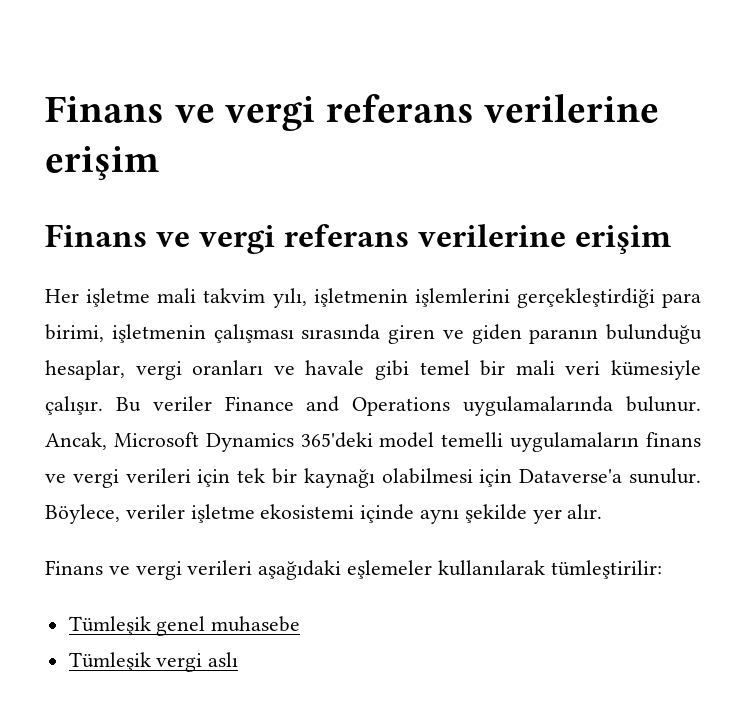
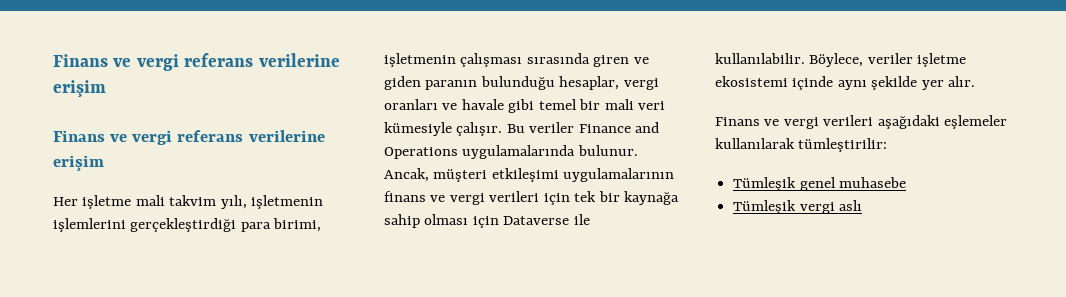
[113,432,640,452] Microsoft Dynamics 365'deki model temelli uygulamaların -> [433,168,675,182] müşteri etkileşimi uygulamalarının
[303,468,701,488] kaynağı olabilmesi için Dataverse'a sunulur. -> [624,191,680,205] [384,214,590,228] [715,53,805,64] kaynağa sahip olması için Dataverse ile kullanılabilir.

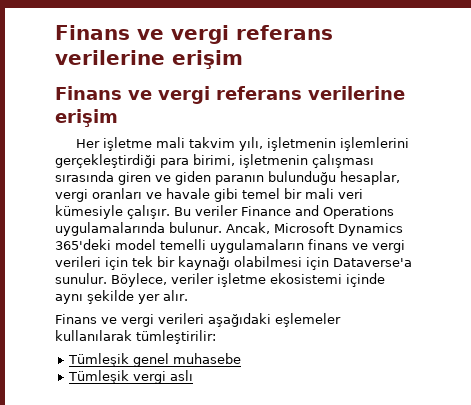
[433,168,675,182] müşteri etkileşimi uygulamalarının -> [273,222,403,236] [55,239,304,253] Microsoft Dynamics 365'deki model temelli uygulamaların
[624,191,680,205] [384,214,590,228] [715,53,805,64] kaynağa sahip olması için Dataverse ile kullanılabilir. -> [178,256,412,270] [55,273,107,284] kaynağı olabilmesi için Dataverse'a sunulur.

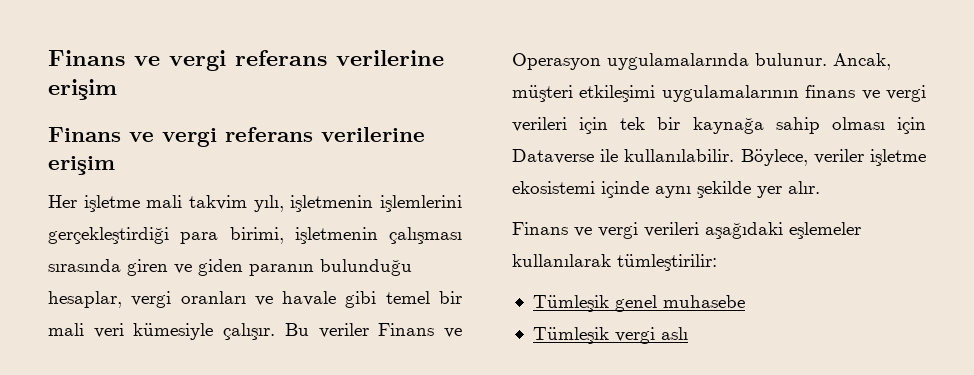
[240,205,394,219] [55,222,403,236] [55,239,304,253] Finance and Operations uygulamalarında bulunur. Ancak, Microsoft Dynamics 365'deki model temelli uygulamaların -> [378,323,463,338] [512,53,891,70] [512,85,799,102] Finans ve Operasyon uygulamalarında bulunur. Ancak, müşteri etkileşimi uygulamalarının
[178,256,412,270] [55,273,107,284] kaynağı olabilmesi için Dataverse'a sunulur. -> [692,117,926,134] [512,149,735,164] kaynağa sahip olması için Dataverse ile kullanılabilir.

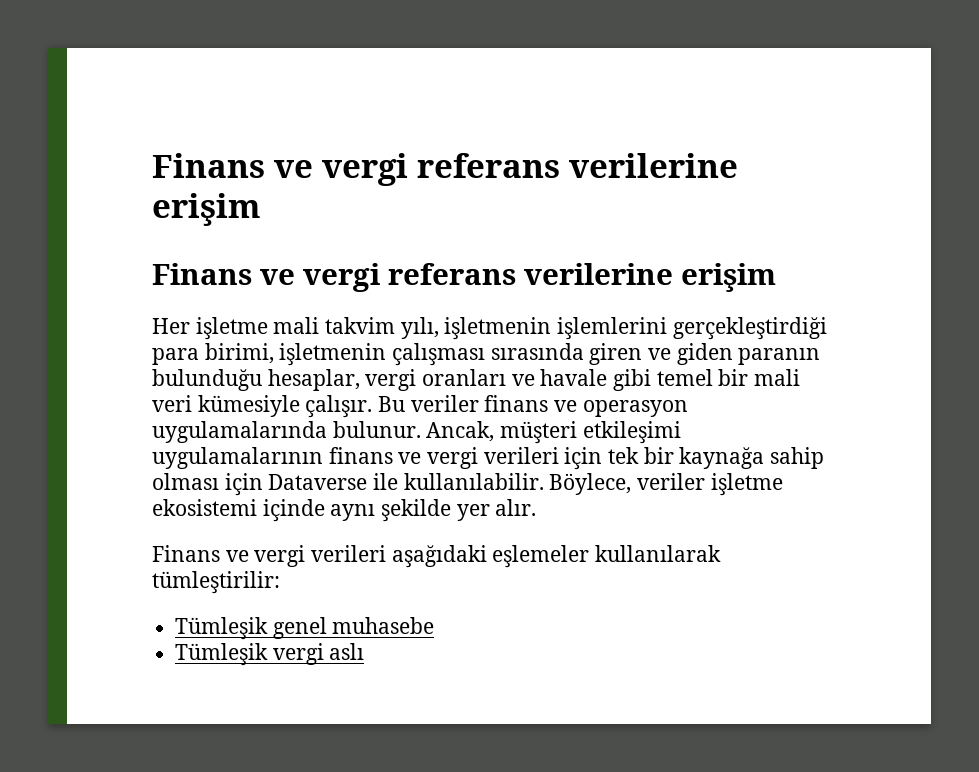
[378,323,463,338] [512,53,601,70] Finans ve Operasyon -> [484,395,688,417] finans ve operasyon

